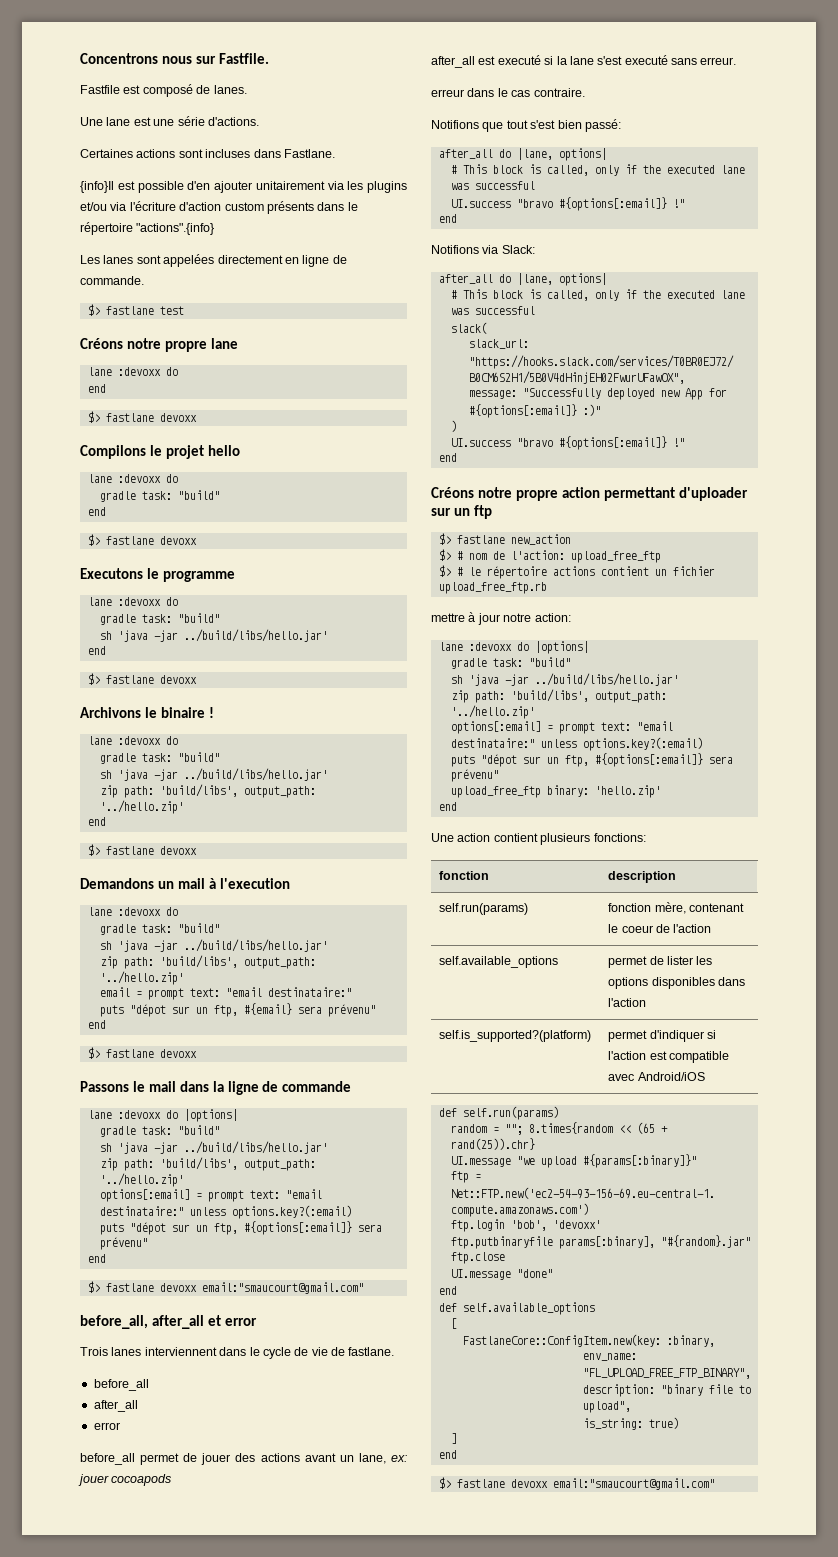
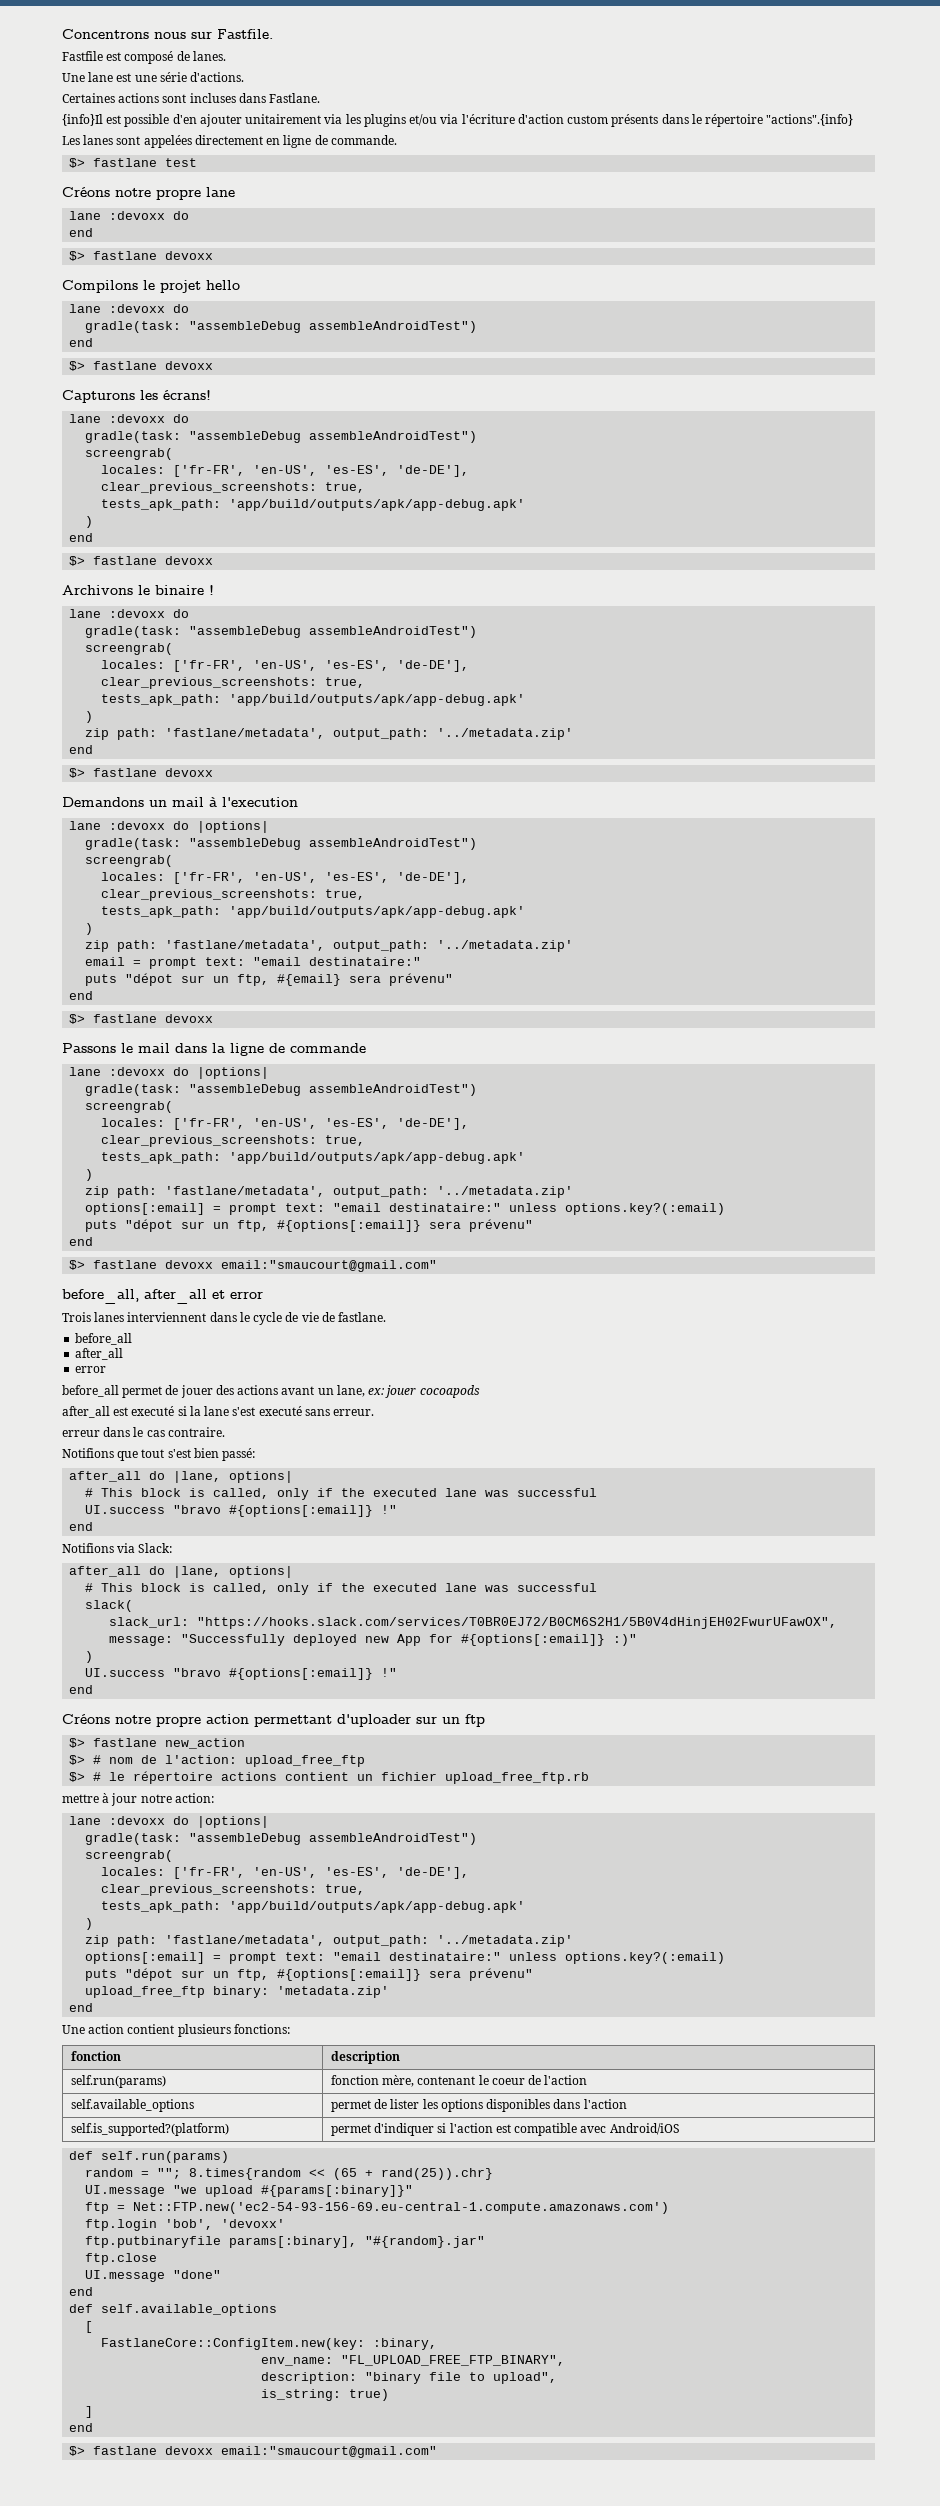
[99,490,220,502] [87,507,106,516] [87,534,197,546] [80,568,235,582] [87,597,178,606] [99,613,220,625] [99,629,328,642] gradle task: "build" // end // $> fastlane devoxx // Executons le programme // lane :devoxx do // gradle task: "build" // sh 'java -jar ../build/libs/hello.jar' -> [85,321,478,333] [69,338,94,347] [69,361,214,371] [62,390,211,403] [69,414,190,423] [85,431,478,443] [85,448,174,460] [101,465,470,477] [101,482,366,494] [101,499,526,511] [85,516,94,528] gradle(task: "assembleDebug assembleAndroidTest") // end // $> fastlane devoxx // Capturons les écrans! // lane :devoxx do // gradle(task: "assembleDebug assembleAndroidTest") // screengrab( // locales: ['fr-FR', 'en-US', 'es-ES', 'de-DE'], // clear_previous_screenshots: true, // tests_apk_path: 'app/build/outputs/apk/app-debug.apk' // )
[99,752,220,764] [99,768,328,781] [99,784,316,798] [99,800,184,814] gradle task: "build" // sh 'java -jar ../build/libs/hello.jar' // zip path: 'build/libs', output_path: '../hello.zip' -> [85,626,478,638] [85,643,174,655] [101,660,470,672] [101,677,366,689] [101,694,526,706] [85,711,94,723] [85,728,574,740] gradle(task: "assembleDebug assembleAndroidTest") // screengrab( // locales: ['fr-FR', 'en-US', 'es-ES', 'de-DE'], // clear_previous_screenshots: true, // tests_apk_path: 'app/build/outputs/apk/app-debug.apk' // ) // zip path: 'fastlane/metadata', output_path: '../metadata.zip'
[99,923,220,935] [99,939,328,952] [99,955,316,969] [99,971,184,985] // gradle task: "build" // sh 'java -jar ../build/libs/hello.jar' // zip path: 'build/libs', output_path: '../hello.zip' -> [197,821,270,833] [85,838,478,850] [85,855,174,867] [101,872,470,884] [101,889,366,901] [101,906,526,918] [85,923,94,935] [85,940,574,952] |options| // gradle(task: "assembleDebug assembleAndroidTest") // screengrab( // locales: ['fr-FR', 'en-US', 'es-ES', 'de-DE'], // clear_previous_screenshots: true, // tests_apk_path: 'app/build/outputs/apk/app-debug.apk' // ) // zip path: 'fastlane/metadata', output_path: '../metadata.zip'
[99,1125,220,1137] [99,1141,328,1154] [99,1157,316,1171] [99,1173,184,1187] gradle task: "build" // sh 'java -jar ../build/libs/hello.jar' // zip path: 'build/libs', output_path: '../hello.zip' -> [85,1084,478,1096] [85,1101,174,1113] [101,1118,470,1130] [101,1135,366,1147] [101,1152,526,1164] [85,1169,94,1181] [85,1186,574,1198] gradle(task: "assembleDebug assembleAndroidTest") // screengrab( // locales: ['fr-FR', 'en-US', 'es-ES', 'de-DE'], // clear_previous_screenshots: true, // tests_apk_path: 'app/build/outputs/apk/app-debug.apk' // ) // zip path: 'fastlane/metadata', output_path: '../metadata.zip'
[450,657,571,669] [450,673,679,686] [450,689,667,703] [450,705,535,719] gradle task: "build" // sh 'java -jar ../build/libs/hello.jar' // zip path: 'build/libs', output_path: '../hello.zip' -> [85,1833,478,1845] [85,1850,174,1862] [101,1867,470,1879] [101,1884,366,1896] [101,1901,526,1913] [85,1918,94,1930] [85,1935,574,1947] gradle(task: "assembleDebug assembleAndroidTest") // screengrab( // locales: ['fr-FR', 'en-US', 'es-ES', 'de-DE'], // clear_previous_screenshots: true, // tests_apk_path: 'app/build/outputs/apk/app-debug.apk' // ) // zip path: 'fastlane/metadata', output_path: '../metadata.zip'
[594,785,661,798] 'hello.zip' -> [277,1986,390,1998] 'metadata.zip'

